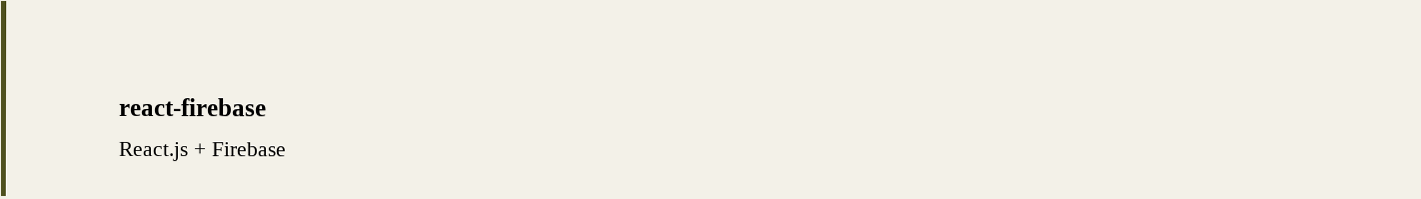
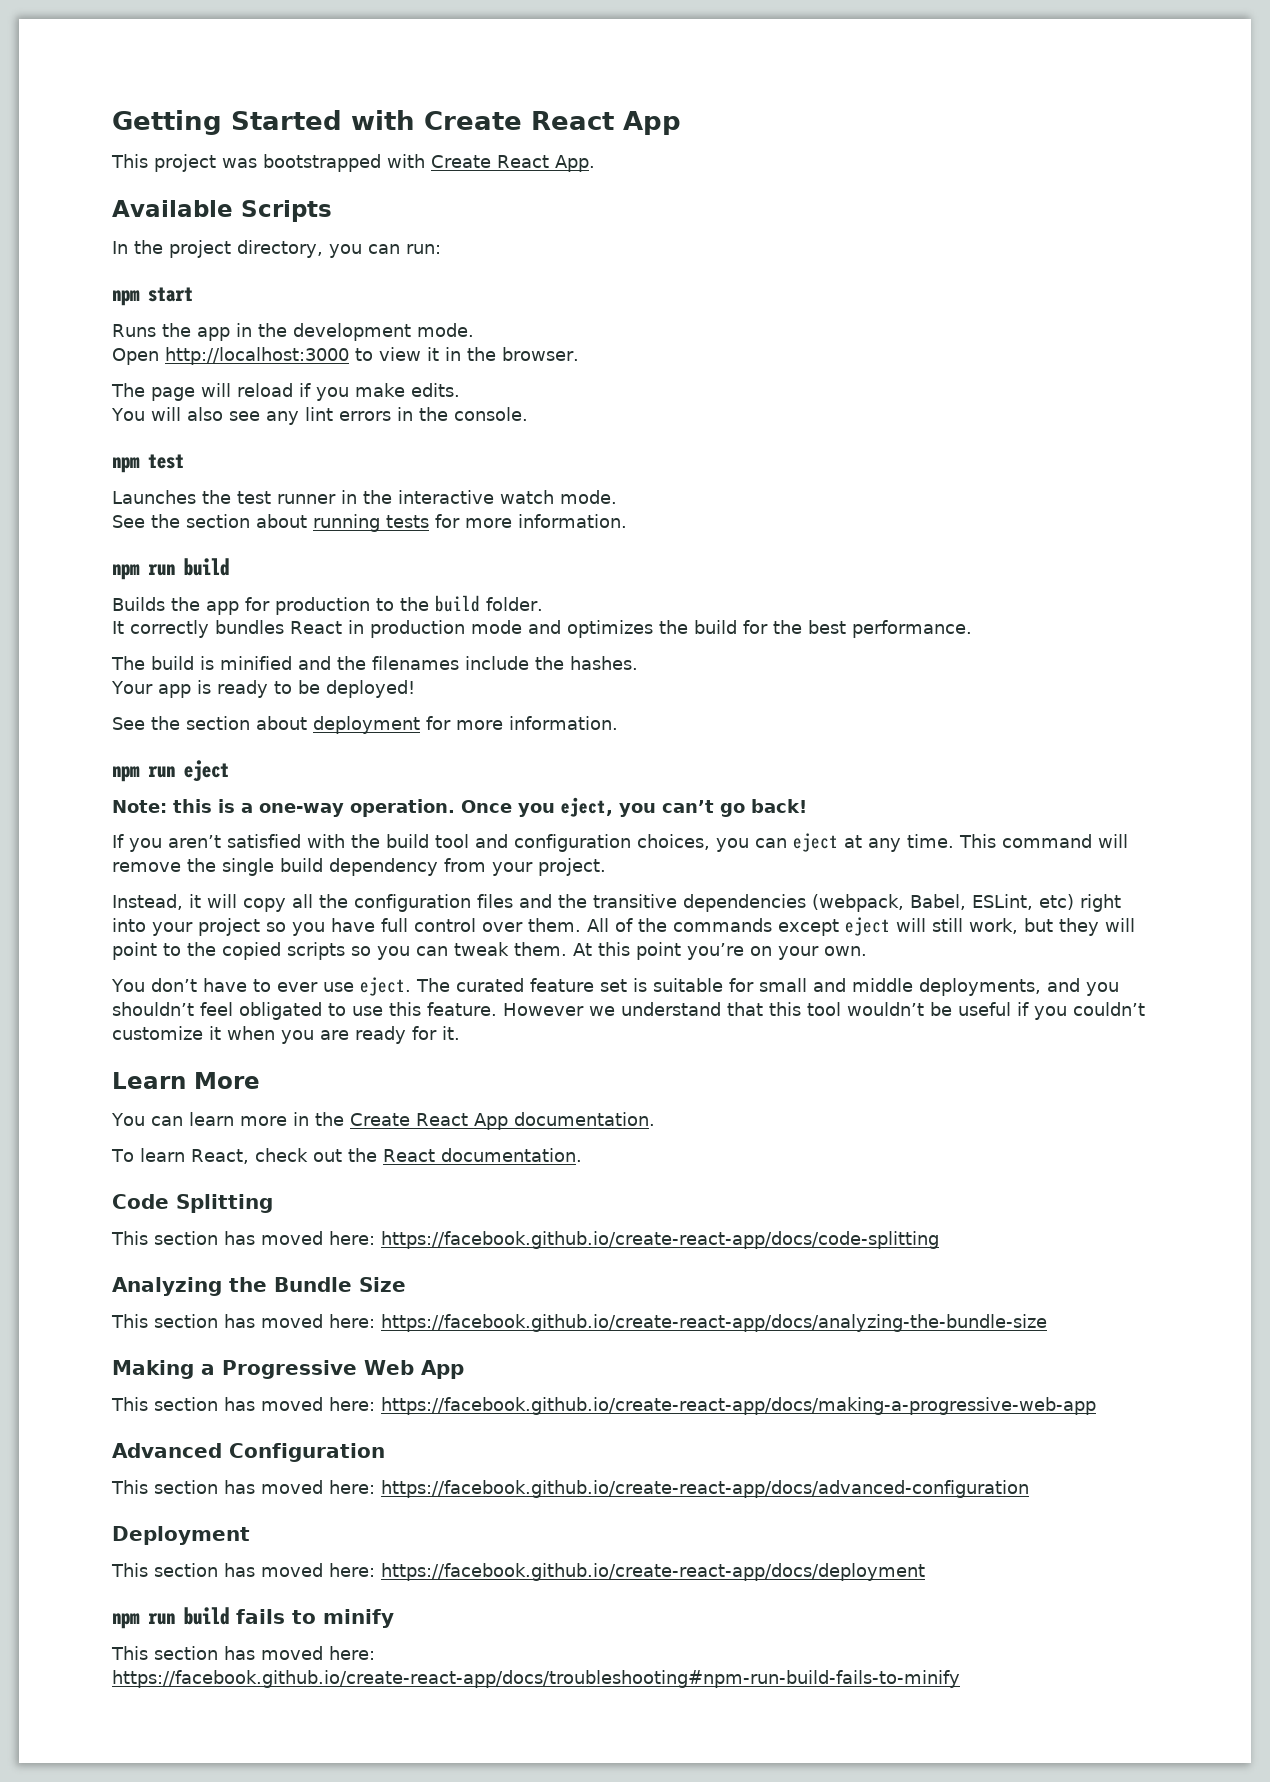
[118,97,267,117] [118,141,286,162] react-firebase // React.js + Firebase -> [112,110,681,135] [111,154,595,172] [112,200,332,222] [112,240,441,258] [112,287,193,306] [112,323,474,341] [112,347,579,365] [111,383,460,401] [111,407,528,425] [112,454,184,473] [112,490,617,504] [112,514,627,532] [112,558,229,580] [112,595,543,615] [112,620,972,638] [111,656,638,670] [111,680,415,698] [112,716,618,734] [112,760,229,782] [112,797,807,817] [112,833,1128,852] [112,858,606,876] [112,894,1121,912] [112,917,1135,936] [112,942,867,960] [111,977,1119,996] [112,1002,1145,1020] [112,1026,460,1044] [112,1072,260,1089] [111,1112,655,1130] [111,1148,582,1164] [112,1194,273,1213] [111,1231,939,1249] [112,1277,406,1296] [111,1314,1047,1332] [112,1360,464,1379] [111,1397,1096,1415] [112,1443,385,1462] [111,1480,1029,1498] [112,1526,250,1545] [111,1563,925,1581] [112,1607,394,1629] [111,1646,375,1660] [112,1670,960,1688] Getting Started with Create React App // This project was bootstrapped with Create React App. // Available Scripts // In the project directory, you can run: // npm start // Runs the app in the development mode. // Open http://localhost:3000 to view it in the browser. // The page will reload if you make edits. // You will also see any lint errors in the console. // npm test // Launches the test runner in the interactive watch mode. // See the section about running tests for more information. // npm run build // Builds the app for production to the build folder. // It correctly bundles React in production mode and optimizes the build for the best performance. // The build is minified and the filenames include the hashes. // Your app is ready to be deployed! // See the section about deployment for more information. // npm run eject // Note: this is a one-way operation. Once you eject, you can’t go back! // If you aren’t satisfied with the build tool and configuration choices, you can eject at any time. This command will remove the single build dependency from your project. // Instead, it will copy all the configuration files and the transitive dependencies (webpack, Babel, ESLint, etc) right into your project so you have full control over them. All of the commands except eject will still work, but they will point to the copied scripts so you can tweak them. At this point you’re on your own. // You don’t have to ever use eject. The curated feature set is suitable for small and middle deployments, and you shouldn’t feel obligated to use this feature. However we understand that this tool wouldn’t be useful if you couldn’t customize it when you are ready for it. // Learn More // You can learn more in the Create React App documentation. // To learn React, check out the React documentation. // Code Splitting // This section has moved here: https://facebook.github.io/create-react-app/docs/code-splitting // Analyzing the Bundle Size // This section has moved here: https://facebook.github.io/create-react-app/docs/analyzing-the-bundle-size // Making a Progressive Web App // This section has moved here: https://facebook.github.io/create-react-app/docs/making-a-progressive-web-app // Advanced Configuration // This section has moved here: https://facebook.github.io/create-react-app/docs/advanced-configuration // Deployment // This section has moved here: https://facebook.github.io/create-react-app/docs/deployment // npm run build fails to minify // This section has moved here: https://facebook.github.io/create-react-app/docs/troubleshooting#npm-run-build-fails-to-minify

